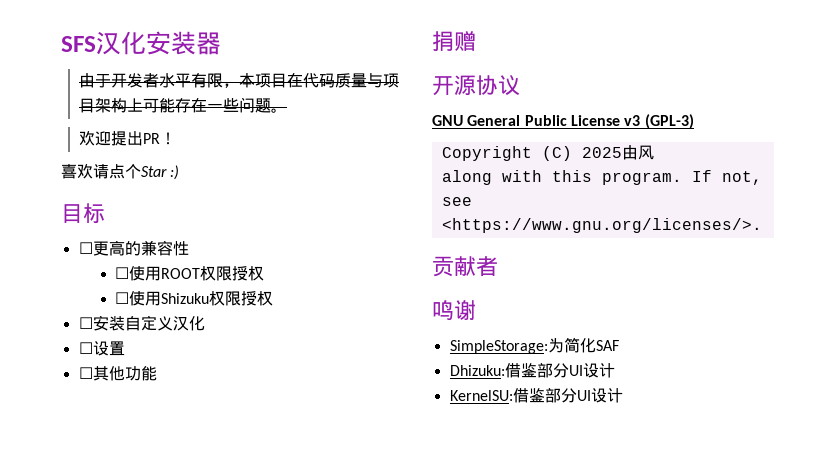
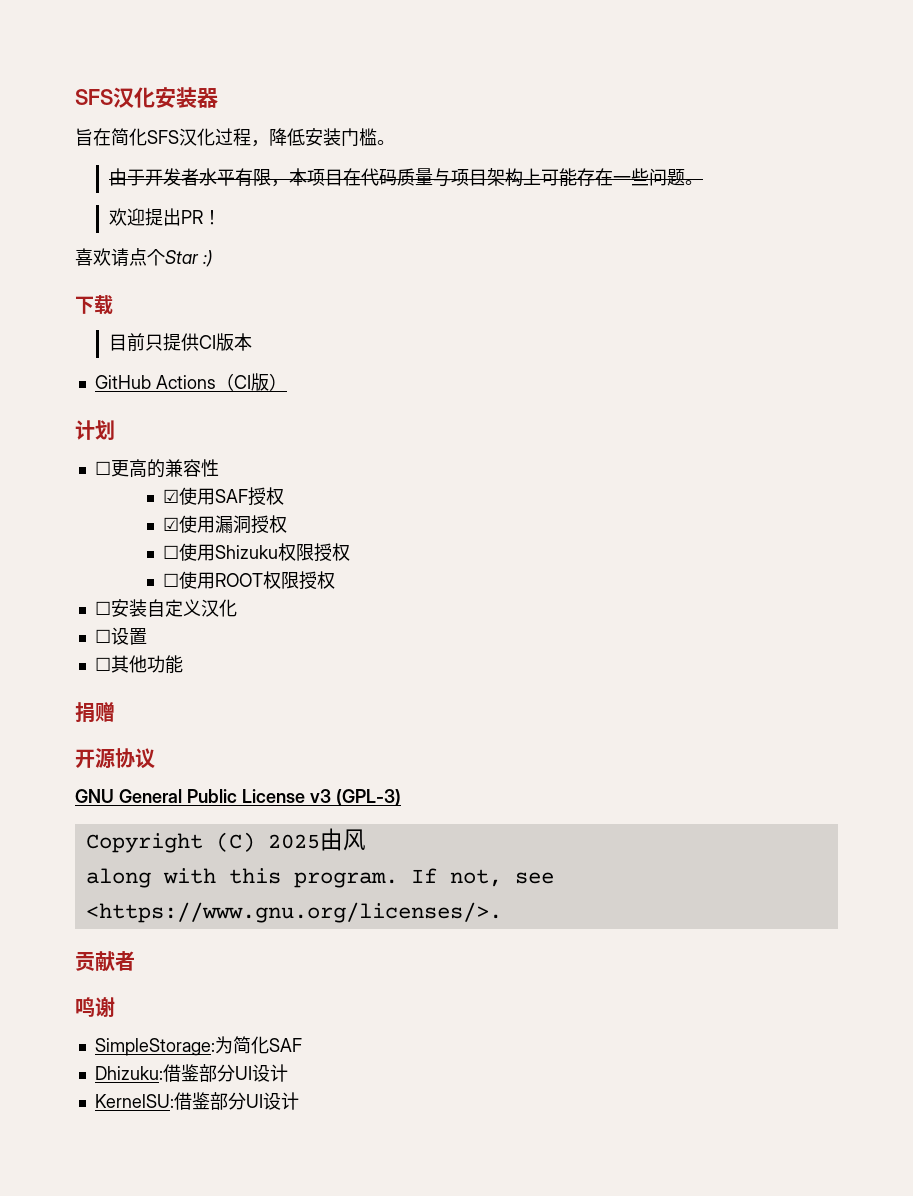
(221, 43) none -> [75,128,395,147] // 旨在简化SFS汉化过程，降低安装门槛。
[61,203,105,224] [78,240,189,256] [114,266,200,281] // 目标 // ☐更高的兼容性 // ☐使用ROOT -> [75,295,113,315] [109,333,253,351] [94,373,287,391] [75,420,115,440] [94,459,219,478] [162,487,284,506] [162,515,287,534] [162,543,278,561] // 下载 // 目前只提供CI版本 // GitHub Actions（CI版） // 计划 // ☐更高的兼容性 // ☑使用SAF授权 // ☑使用漏洞授权 // ☐使用Shizuku
[160,293,209,304] Shizuku -> [214,573,263,587] ROOT

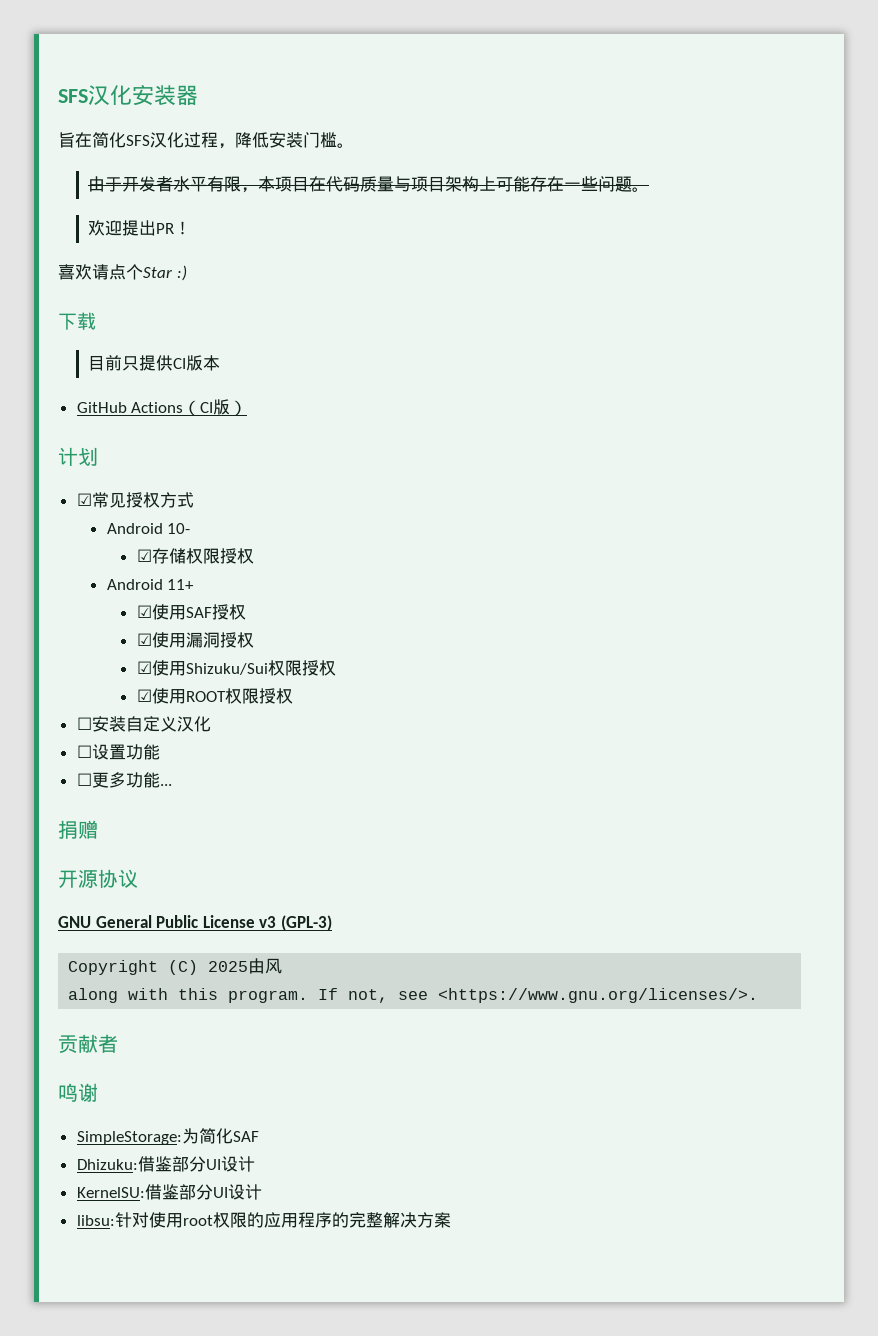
[94,459,219,478] ☐更高的兼容性 -> [76,492,194,508] [106,523,191,534] [136,548,254,564] [106,579,195,590] ☑常见授权方式 // Android 10- // ☑存储权限授权 // Android 11+
[162,543,350,562] [162,573,179,587] ☐使用Shizuku权限授权 // ☐ -> [136,660,336,676] [136,689,152,702] ☑使用Shizuku/Sui权限授权 // ☑
[94,655,183,674] // ☐其他功能 -> [125,744,160,760] [76,772,172,788] 功能 // ☐更多功能...
(299, 1101) none -> [76,1212,451,1228] // libsu:针对使用root权限的应用程序的完整解决方案

